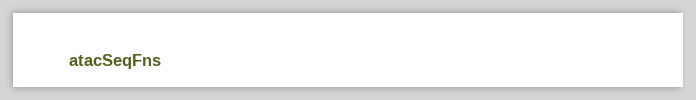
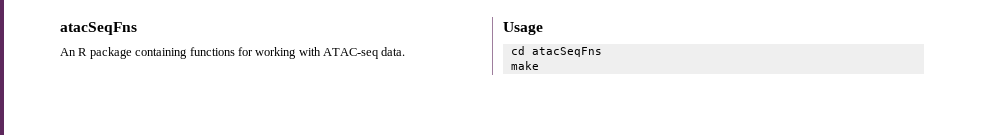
[69,54,161,69] atacSeqFns -> [60,22,137,35] [60,47,406,59] [503,22,543,35] [510,46,602,57] [510,61,539,70] atacSeqFns // An R package containing functions for working with ATAC-seq data. // Usage // cd atacSeqFns // make

